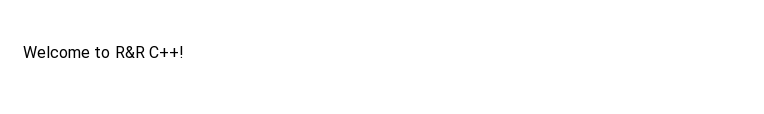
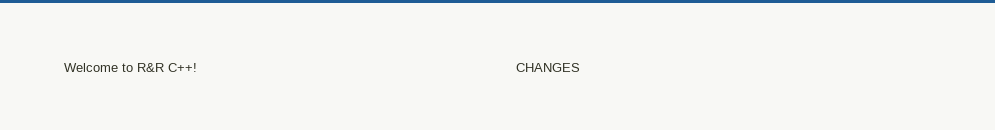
(184, 52) none -> [516,63,580,72] // CHANGES

